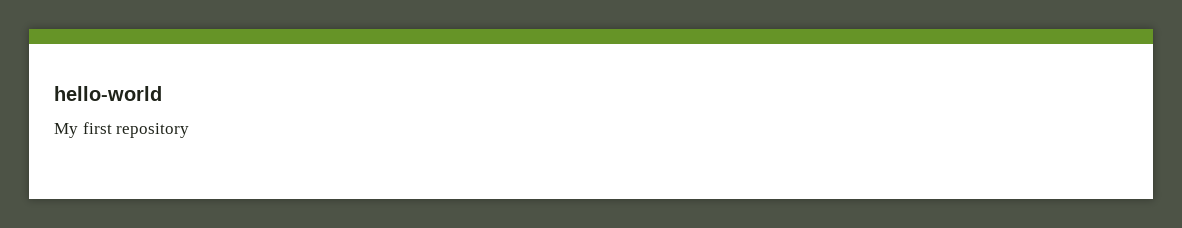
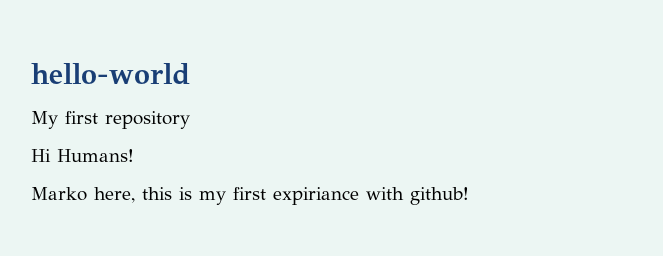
(190, 130) none -> [31,149,134,162] [31,187,469,205] // Hi Humans! // Marko here, this is my first expiriance with github!

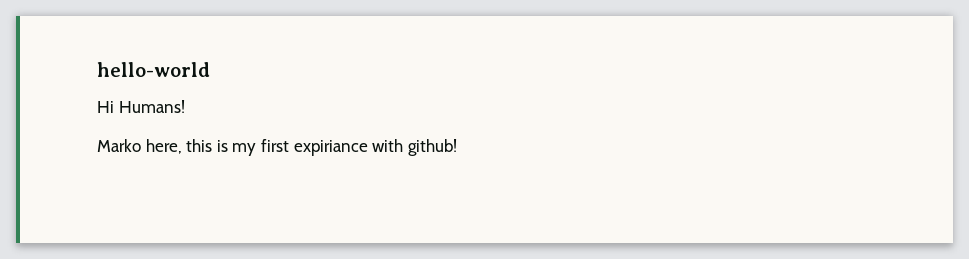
[31,111,190,129] // My first repository -> (210, 69) none

